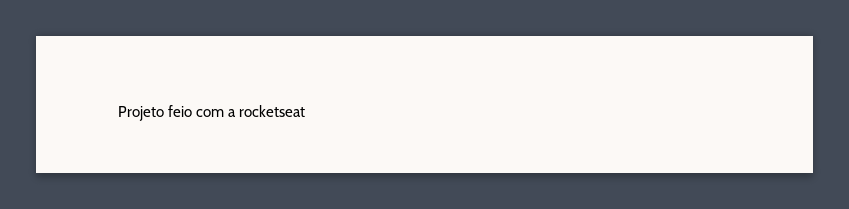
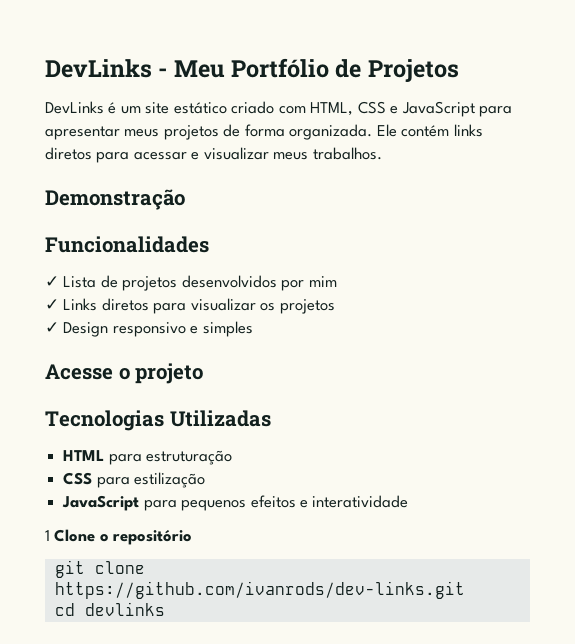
[118,105,306,121] Projeto feio com a rocketseat -> [45,58,459,83] [45,101,513,117] [45,124,483,140] [45,147,382,163] [45,189,185,210] [45,236,209,253] [45,275,337,291] [45,298,335,314] [45,321,253,337] [45,363,204,384] [45,410,271,431] [63,450,233,465] [63,472,206,488] [62,495,409,511] [45,529,193,545] [54,560,145,578] [54,581,465,599] [54,602,165,616] DevLinks - Meu Portfólio de Projetos // DevLinks é um site estático criado com HTML, CSS e JavaScript para apresentar meus projetos de forma organizada. Ele contém links diretos para acessar e visualizar meus trabalhos. // Demonstração // Funcionalidades // ✓ Lista de projetos desenvolvidos por mim // ✓ Links diretos para visualizar os projetos // ✓ Design responsivo e simples // Acesse o projeto // Tecnologias Utilizadas // HTML para estruturação // CSS para estilização // JavaScript para pequenos efeitos e interatividade // 1 Clone o repositório // git clone https://github.com/ivanrods/dev-links.git // cd devlinks

